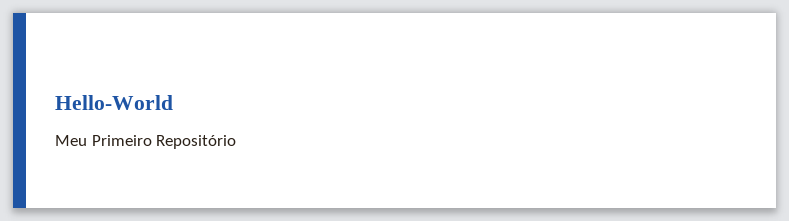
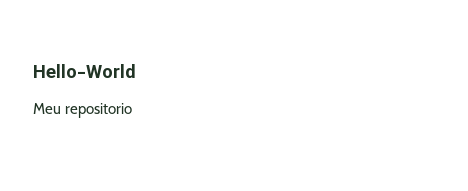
[91,135,237,149] Primeiro Repositório -> [65,103,133,118] repositorio

